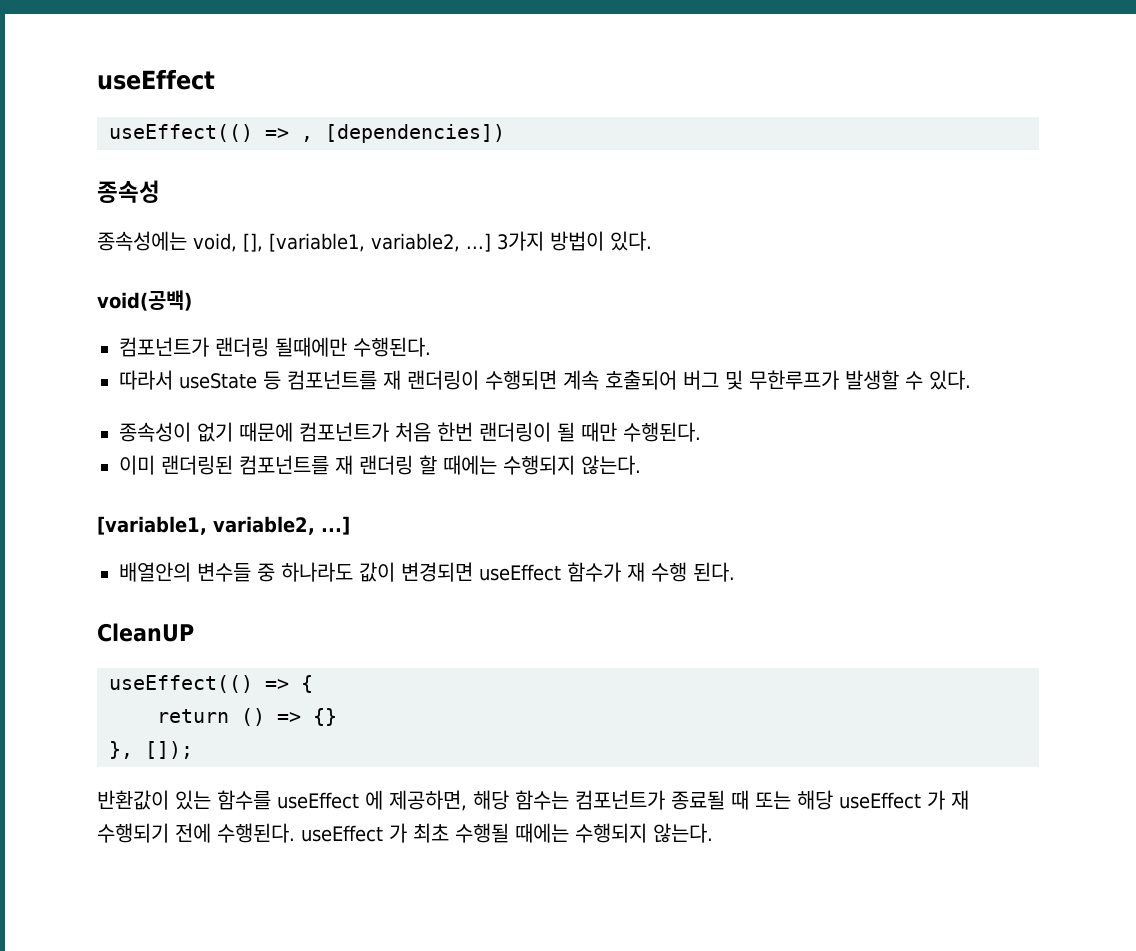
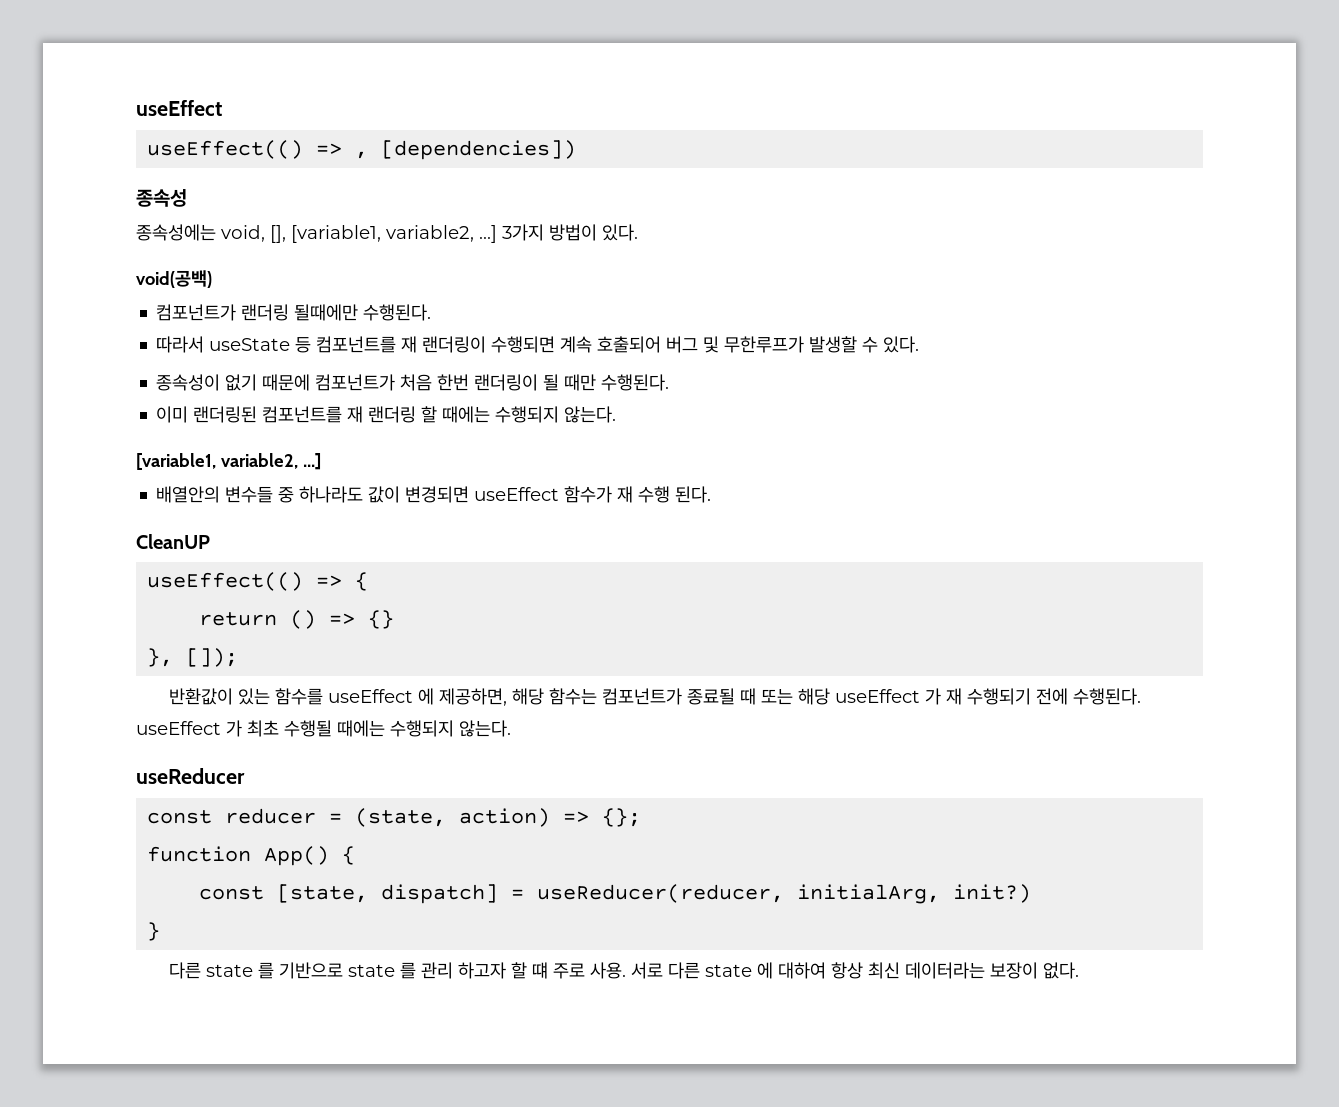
(713, 833) none -> [136,768,245,784] [147,808,642,827] [147,846,356,866] [199,884,1032,904] [147,922,161,941] [168,962,1079,979] // useReducer // const reducer = (state, action) => {}; // function App() { // const [state, dispatch] = useReducer(reducer, initialArg, init?) // } // 다른 state 를 기반으로 state 를 관리 하고자 할 떄 주로 사용. 서로 다른 state 에 대하여 항상 최신 데이터라는 보장이 없다.

